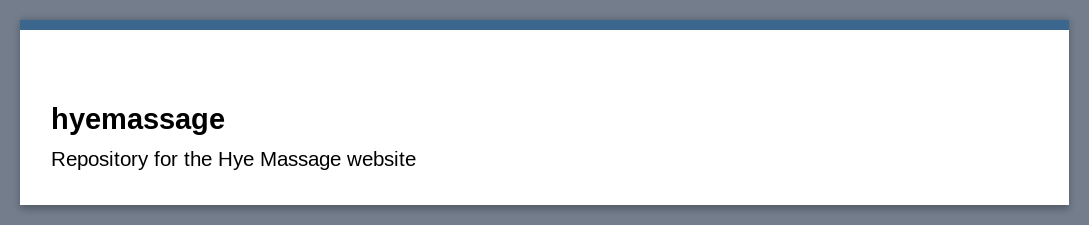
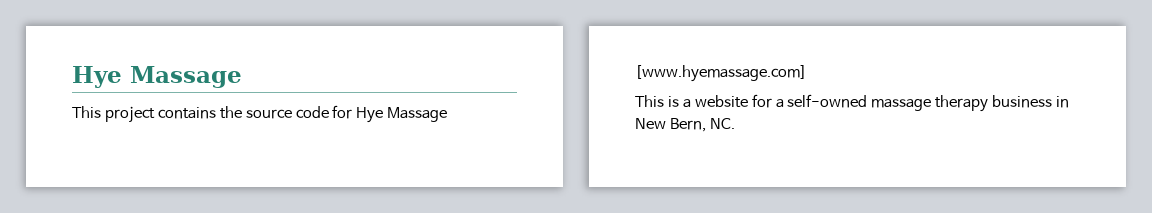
[51,107,225,135] [51,151,416,170] hyemassage // Repository for the Hye Massage website -> [72,66,242,88] [72,105,448,123] [635,65,807,82] [635,94,1070,112] [635,118,735,132] Hye Massage // This project contains the source code for Hye Massage [www.hyemassage.com] // This is a website for a self-owned massage therapy business in New Bern, NC.

